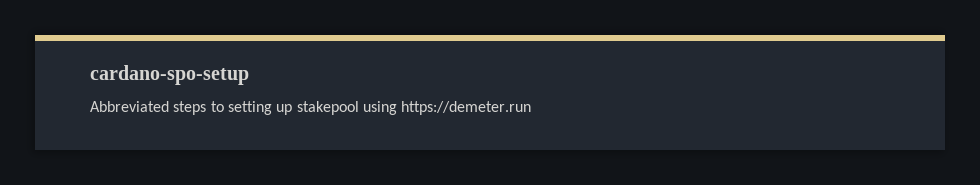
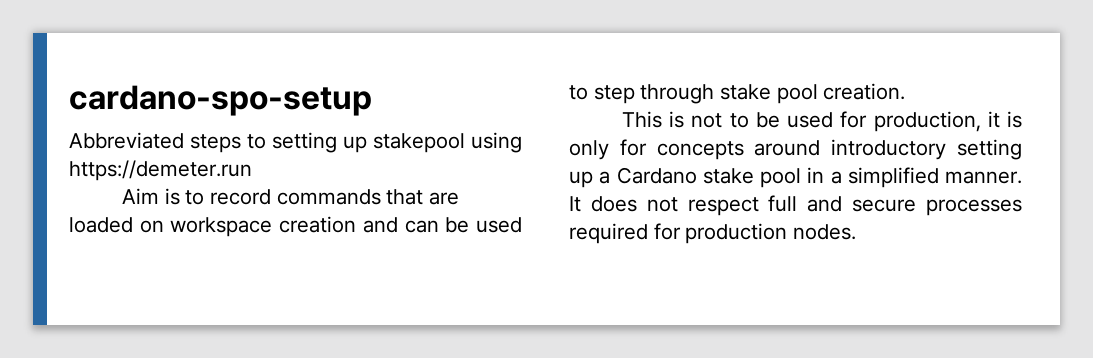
(532, 108) none -> [121,188,459,205] [69,216,522,237] [569,83,906,104] [621,111,1022,132] [569,139,1022,160] [569,167,1022,188] [569,195,1022,216] [569,223,857,244] // Aim is to record commands that are loaded on workspace creation and can be used to step through stake pool creation. // This is not to be used for production, it is only for concepts around introductory setting up a Cardano stake pool in a simplified manner. It does not respect full and secure processes required for production nodes.

